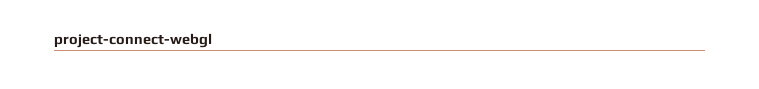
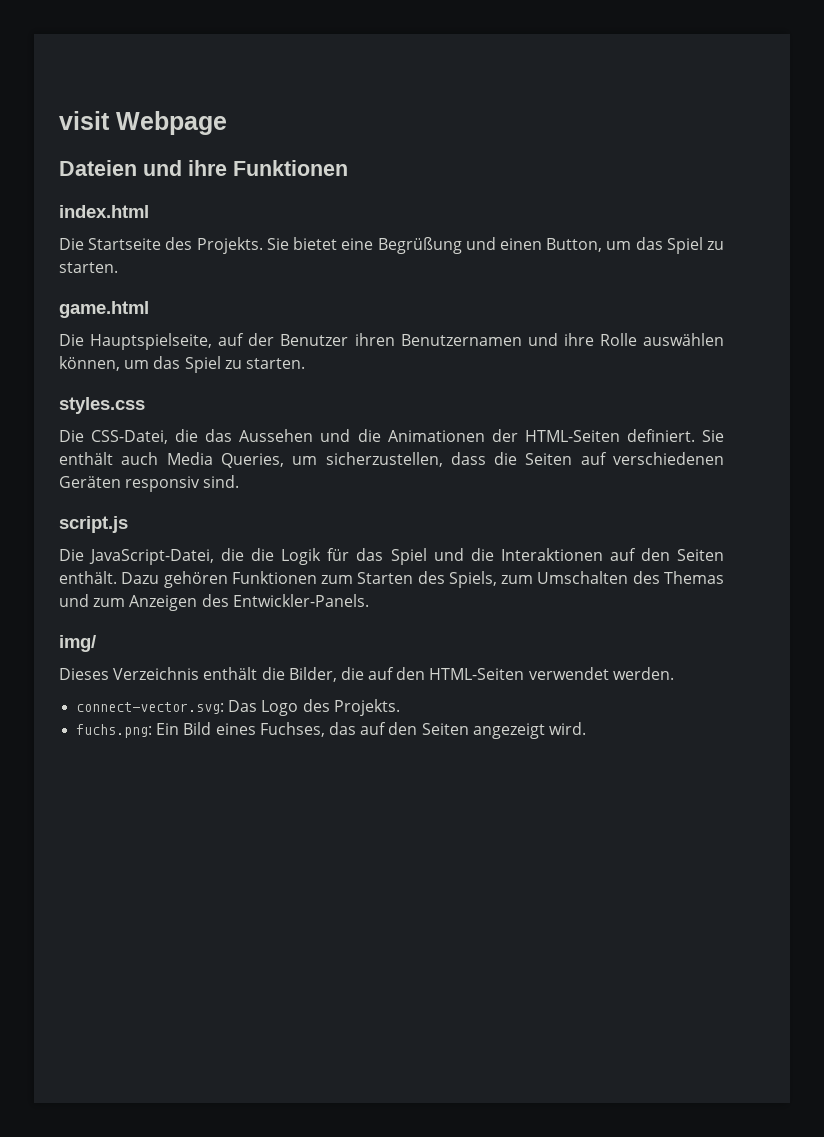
[54,33,212,48] project-connect-webgl -> [59,111,227,135] [59,160,348,176] [59,205,149,218] [59,237,724,254] [59,262,118,273] [59,301,149,318] [59,333,725,350] [59,356,305,373] [59,397,145,414] [59,429,724,444] [59,452,724,468] [59,475,240,492] [59,516,128,533] [59,548,725,565] [59,571,724,588] [59,594,369,611] [59,635,96,652] [59,667,674,682] [76,699,400,716] [76,722,586,739] visit Webpage // Dateien und ihre Funktionen // index.html // Die Startseite des Projekts. Sie bietet eine Begrüßung und einen Button, um das Spiel zu starten. // game.html // Die Hauptspielseite, auf der Benutzer ihren Benutzernamen und ihre Rolle auswählen können, um das Spiel zu starten. // styles.css // Die CSS-Datei, die das Aussehen und die Animationen der HTML-Seiten definiert. Sie enthält auch Media Queries, um sicherzustellen, dass die Seiten auf verschiedenen Geräten responsiv sind. // script.js // Die JavaScript-Datei, die die Logik für das Spiel und die Interaktionen auf den Seiten enthält. Dazu gehören Funktionen zum Starten des Spiels, zum Umschalten des Themas und zum Anzeigen des Entwickler-Panels. // img/ // Dieses Verzeichnis enthält die Bilder, die auf den HTML-Seiten verwendet werden. // connect-vector.svg: Das Logo des Projekts. // fuchs.png: Ein Bild eines Fuchses, das auf den Seiten angezeigt wird.

